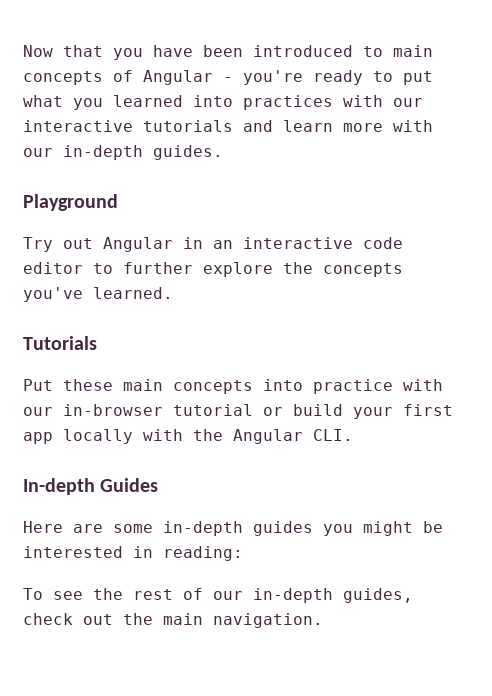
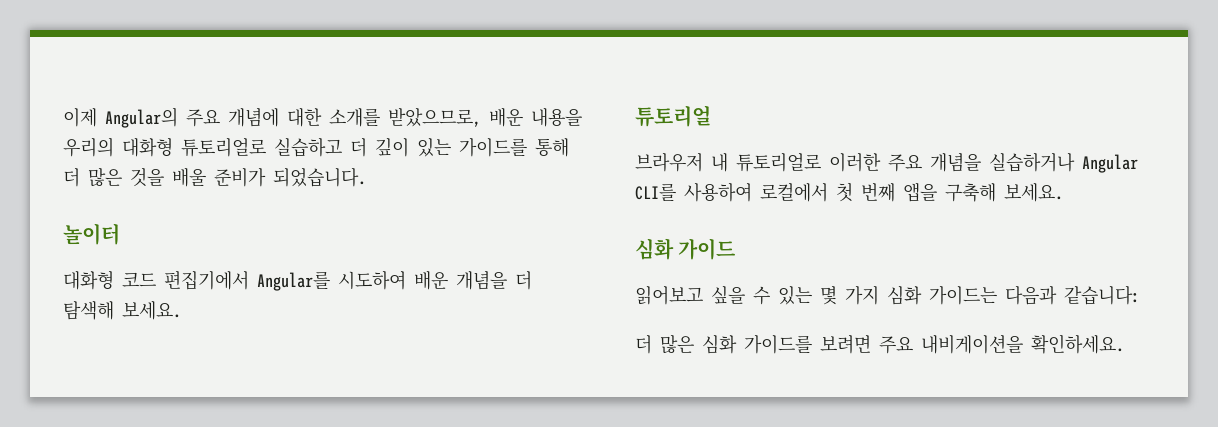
[23,45,433,60] [23,70,433,85] [23,95,423,110] [23,120,433,132] [23,145,223,160] [23,194,118,211] [23,237,403,252] [23,262,403,277] [23,287,173,302] [23,336,97,350] [23,379,443,394] [23,404,453,419] [23,429,353,444] [23,478,159,495] [23,521,443,536] [23,546,243,561] [23,588,413,603] [23,613,323,628] Now that you have been introduced to main concepts of Angular - you're ready to put what you learned into practices with our interactive tutorials and learn more with our in-depth guides. // Playground // Try out Angular in an interactive code editor to further explore the concepts you've learned. // Tutorials // Put these main concepts into practice with our in-browser tutorial or build your first app locally with the Angular CLI. // In-depth Guides // Here are some in-depth guides you might be interested in reading: // To see the rest of our in-depth guides, check out the main navigation. -> [63,107,582,128] [63,137,569,157] [63,167,366,187] [63,223,120,245] [63,270,532,291] [63,301,181,320] [635,105,711,127] [635,152,1138,173] [635,182,1063,202] [635,238,736,260] [635,285,1140,305] [635,334,1124,354] 이제 Angular의 주요 개념에 대한 소개를 받았으므로, 배운 내용을 우리의 대화형 튜토리얼로 실습하고 더 깊이 있는 가이드를 통해 더 많은 것을 배울 준비가 되었습니다. // 놀이터 // 대화형 코드 편집기에서 Angular를 시도하여 배운 개념을 더 탐색해 보세요. // 튜토리얼 // 브라우저 내 튜토리얼로 이러한 주요 개념을 실습하거나 Angular CLI를 사용하여 로컬에서 첫 번째 앱을 구축해 보세요. // 심화 가이드 // 읽어보고 싶을 수 있는 몇 가지 심화 가이드는 다음과 같습니다: // 더 많은 심화 가이드를 보려면 주요 내비게이션을 확인하세요.

